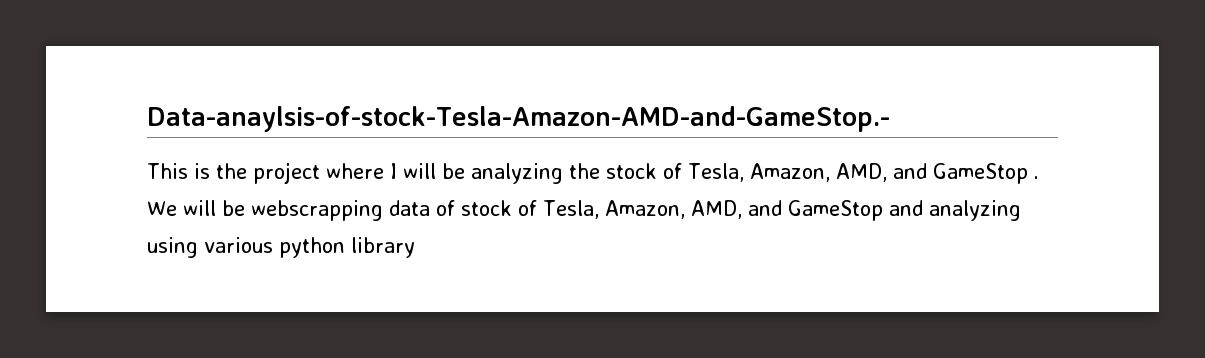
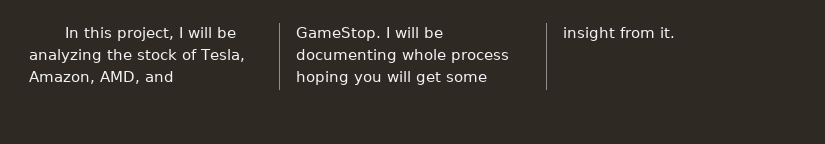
[147,106,890,132] [147,162,384,184] Data-anaylsis-of-stock-Tesla-Amazon-AMD-and-GameStop.- // This is the project where -> [65,27,175,41] In this project,
[932,163,1039,184] [147,200,1021,221] [147,237,415,258] GameStop . We will be webscrapping data of stock of Tesla, Amazon, AMD, and GameStop and analyzing using various python library -> [296,27,443,41] [296,49,509,63] [296,71,487,85] [563,27,675,41] GameStop. I will be documenting whole process hoping you will get some insight from it.

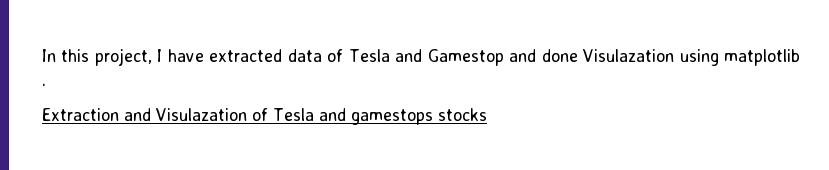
[188,27,237,38] [29,49,245,63] [29,71,174,84] [296,27,443,41] [296,49,509,63] [296,71,487,85] [563,27,675,41] will be analyzing the stock of Tesla, Amazon, AMD, and GameStop. I will be documenting whole process hoping you will get some insight from it. -> [167,49,801,66] [42,83,46,86] [42,108,487,125] have extracted data of Tesla and Gamestop and done Visulazation using matplotlib . // Extraction and Visulazation of Tesla and gamestops stocks

